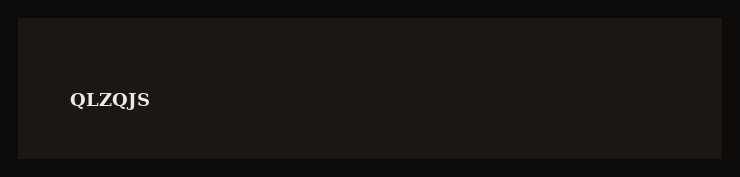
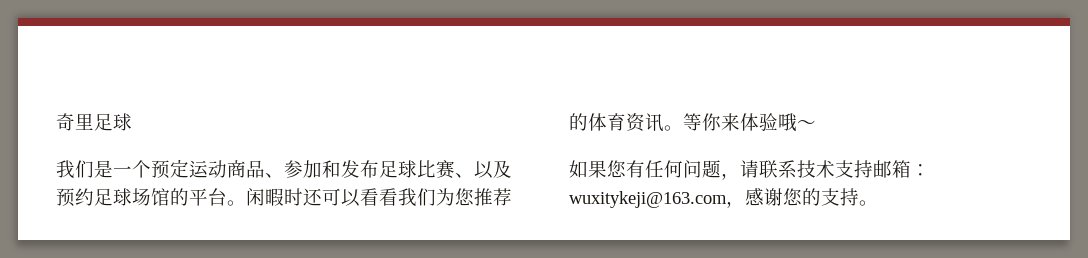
[70,93,150,110] QLZQJS -> [56,113,132,131] [56,159,512,179] [56,188,512,207] [569,113,816,132] [569,160,930,180] [569,188,878,208] 奇里足球 // 我们是一个预定运动商品、参加和发布足球比赛、以及预约足球场馆的平台。闲暇时还可以看看我们为您推荐的体育资讯。等你来体验哦～ // 如果您有任何问题，请联系技术支持邮箱：wuxitykeji@163.com，感谢您的支持。

